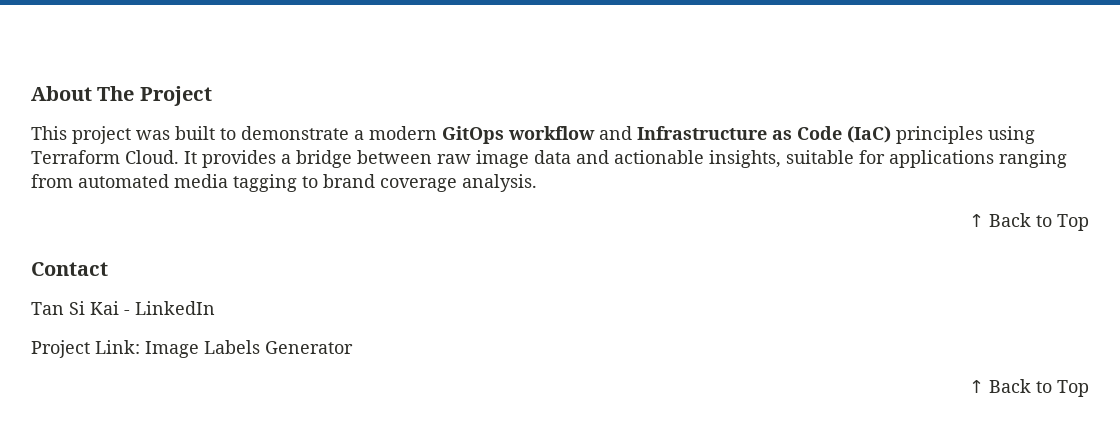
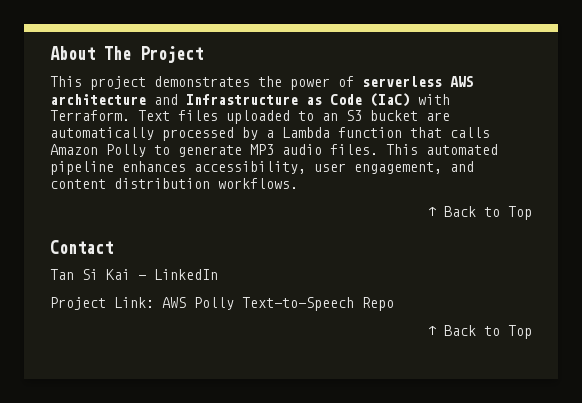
[136,126,595,144] was built to demonstrate a modern GitOps workflow -> [154,76,474,90] [50,94,146,105] demonstrates the power of serverless AWS architecture
[896,126,1035,144] [31,150,1067,168] [31,174,537,192] principles using Terraform Cloud. It provides a bridge between raw image data and actionable insights, suitable for applications ranging from automated media tagging to brand coverage analysis. -> [418,94,450,105] [50,110,450,124] [50,127,490,141] [50,144,498,157] [50,161,474,175] [50,178,298,189] with Terraform. Text files uploaded to an S3 bucket are automatically processed by a Lambda function that calls Amazon Polly to generate MP3 audio files. This automated pipeline enhances accessibility, user engagement, and content distribution workflows.
[145,340,353,358] Image Labels Generator -> [162,297,394,311] AWS Polly Text-to-Speech Repo

